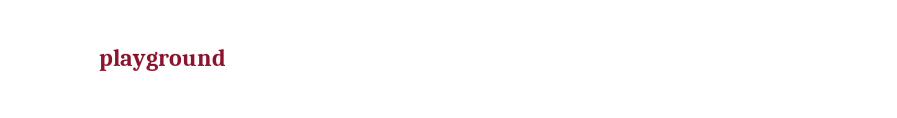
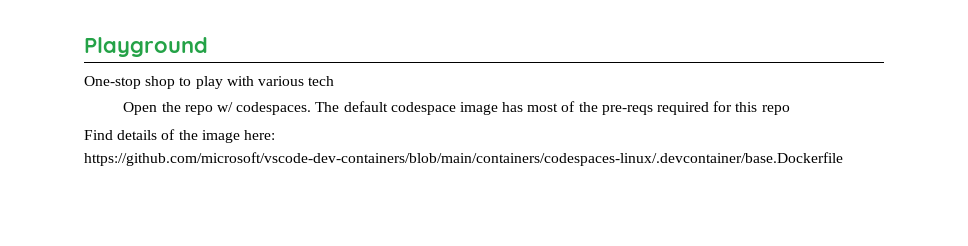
[98,48,227,71] playground -> [84,37,208,57] [84,76,335,89] [123,101,790,115] [84,129,275,143] [84,152,843,166] Playground // One-stop shop to play with various tech // Open the repo w/ codespaces. The default codespace image has most of the pre-reqs required for this repo // Find details of the image here: https://github.com/microsoft/vscode-dev-containers/blob/main/containers/codespaces-linux/.devcontainer/base.Dockerfile

